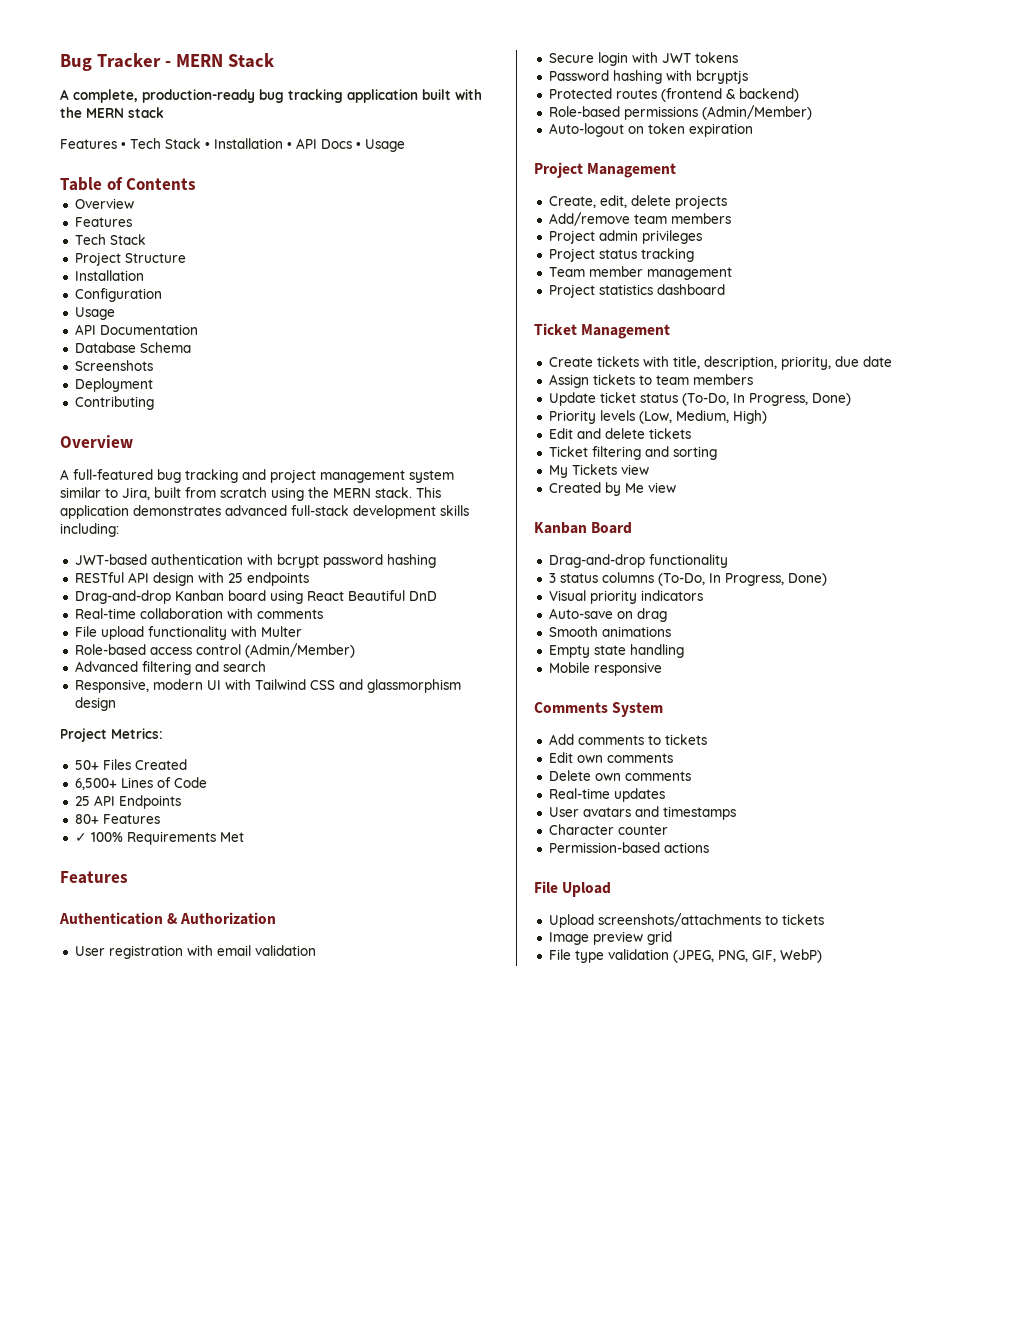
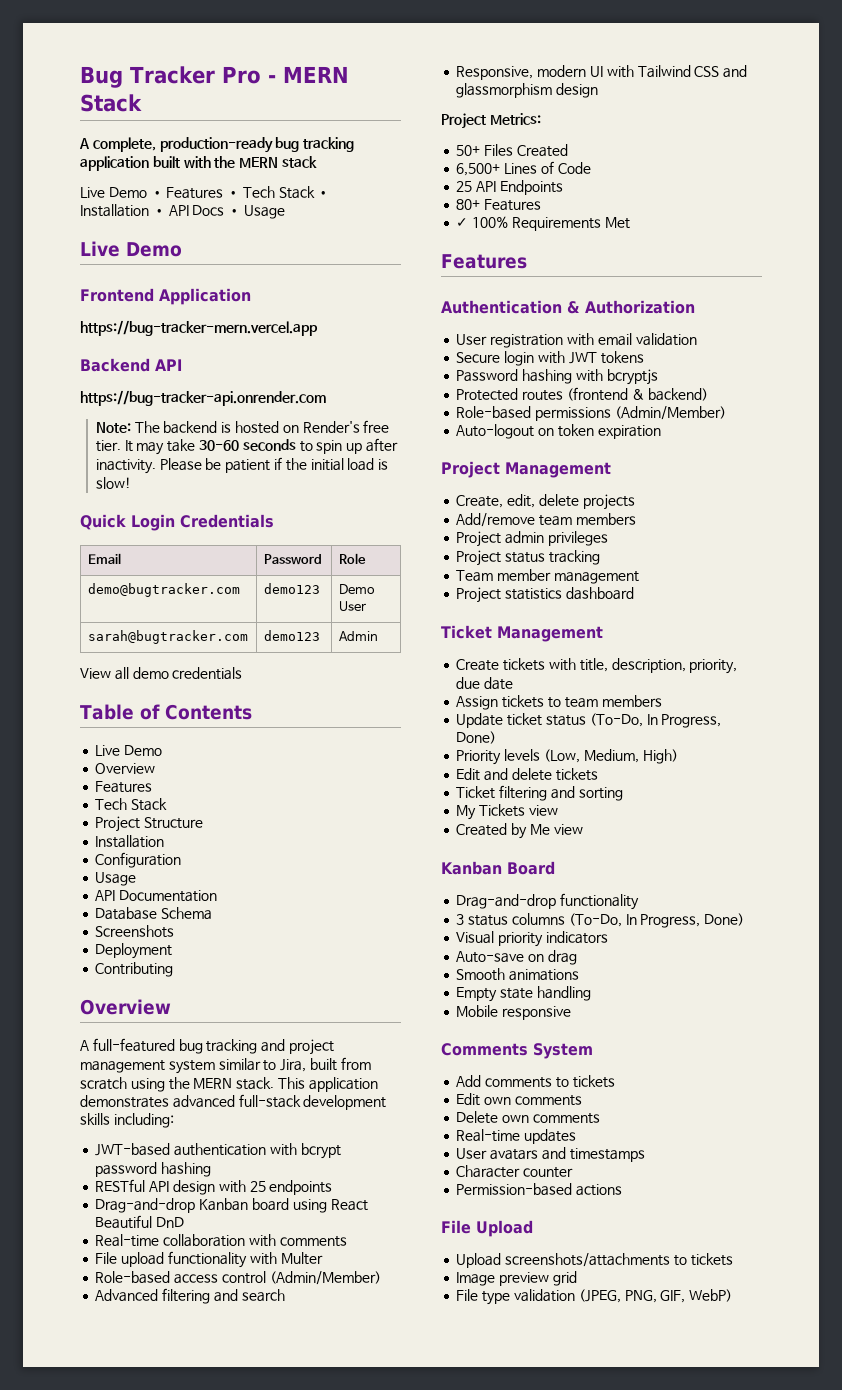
(161, 60) none -> [221,66,261,84] Pro
(164, 112) none -> [80,187,163,198] Live Demo •
(405, 145) none -> [80,241,182,257] [80,288,251,305] [80,320,318,336] [80,358,182,372] [80,390,326,406] [95,420,390,434] [95,438,398,455] [95,457,389,474] [95,477,131,489] [80,514,274,531] [87,553,121,564] [263,554,322,565] [338,553,366,564] [87,583,240,597] [263,583,320,594] [338,584,375,594] [338,601,366,611] [87,630,248,644] [263,630,320,641] [338,631,378,641] [80,667,243,680] // Live Demo // Frontend Application // https://bug-tracker-mern.vercel.app // Backend API // https://bug-tracker-api.onrender.com // Note: The backend is hosted on Render's free tier. It may take 30-60 seconds to spin up after inactivity. Please be patient if the initial load is slow! // Quick Login Credentials // Email | Password | Role // demo@bugtracker.com | demo123 | Demo User // sarah@bugtracker.com | demo123 | Admin // View all demo credentials
(197, 184) none -> [95,745,163,756] // Live Demo

